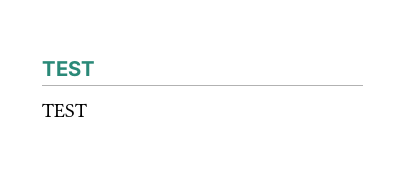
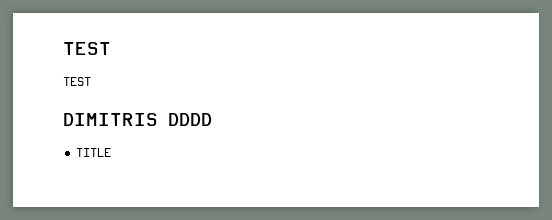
(87, 110) none -> [63,113,212,126] [76,148,112,157] // DIMITRIS DDDD // TITLE

